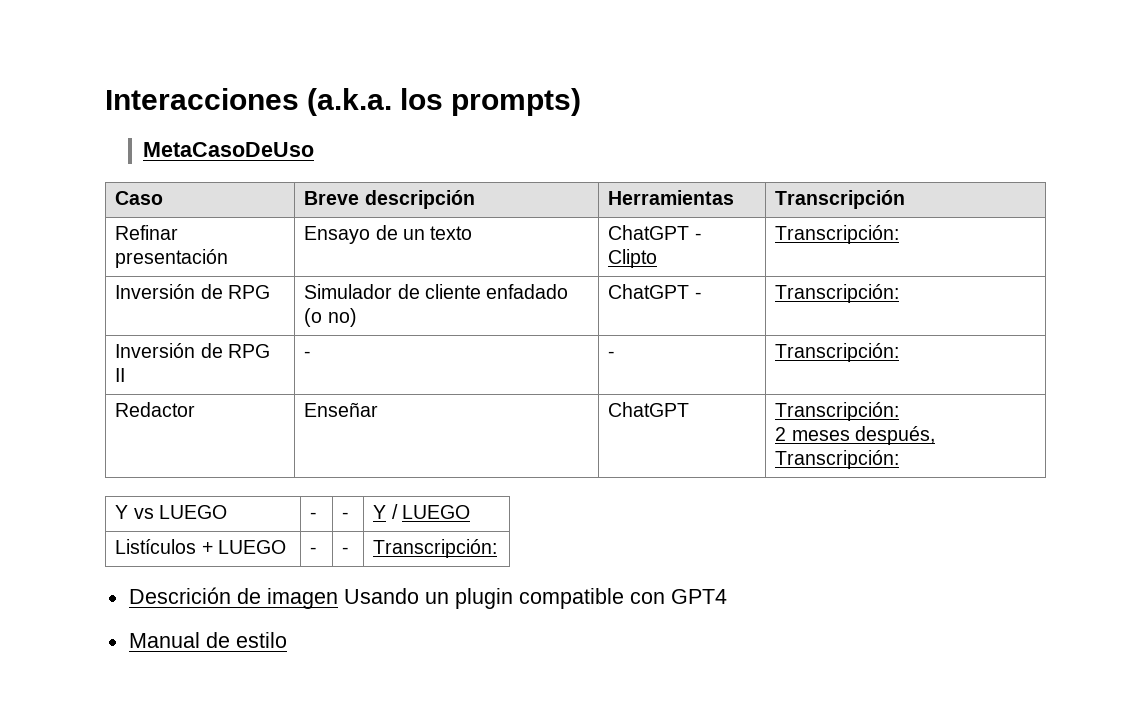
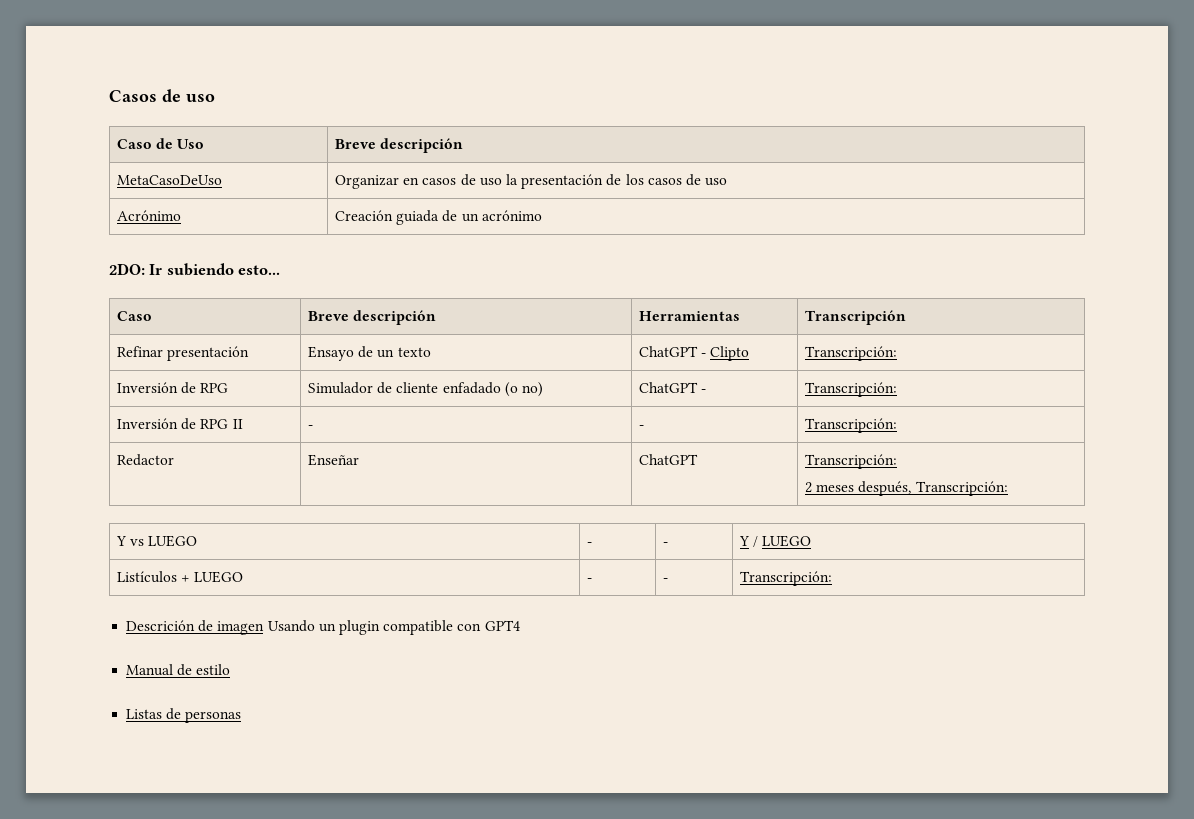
[105,88,582,116] [143,142,315,157] Interacciones (a.k.a. los prompts) // MetaCasoDeUso -> [109,89,215,102] [117,138,205,149] [335,138,464,153] [117,175,223,185] [335,174,728,189] [117,210,182,221] [335,210,542,225] [109,263,281,276] Casos de uso // Caso de Uso | Breve descripción // MetaCasoDeUso | Organizar en casos de uso la presentación de los casos de uso // Acrónimo | Creación guiada de un acrónimo // 2DO: Ir subiendo esto...
(287, 640) none -> [126,708,242,723] // Listas de personas

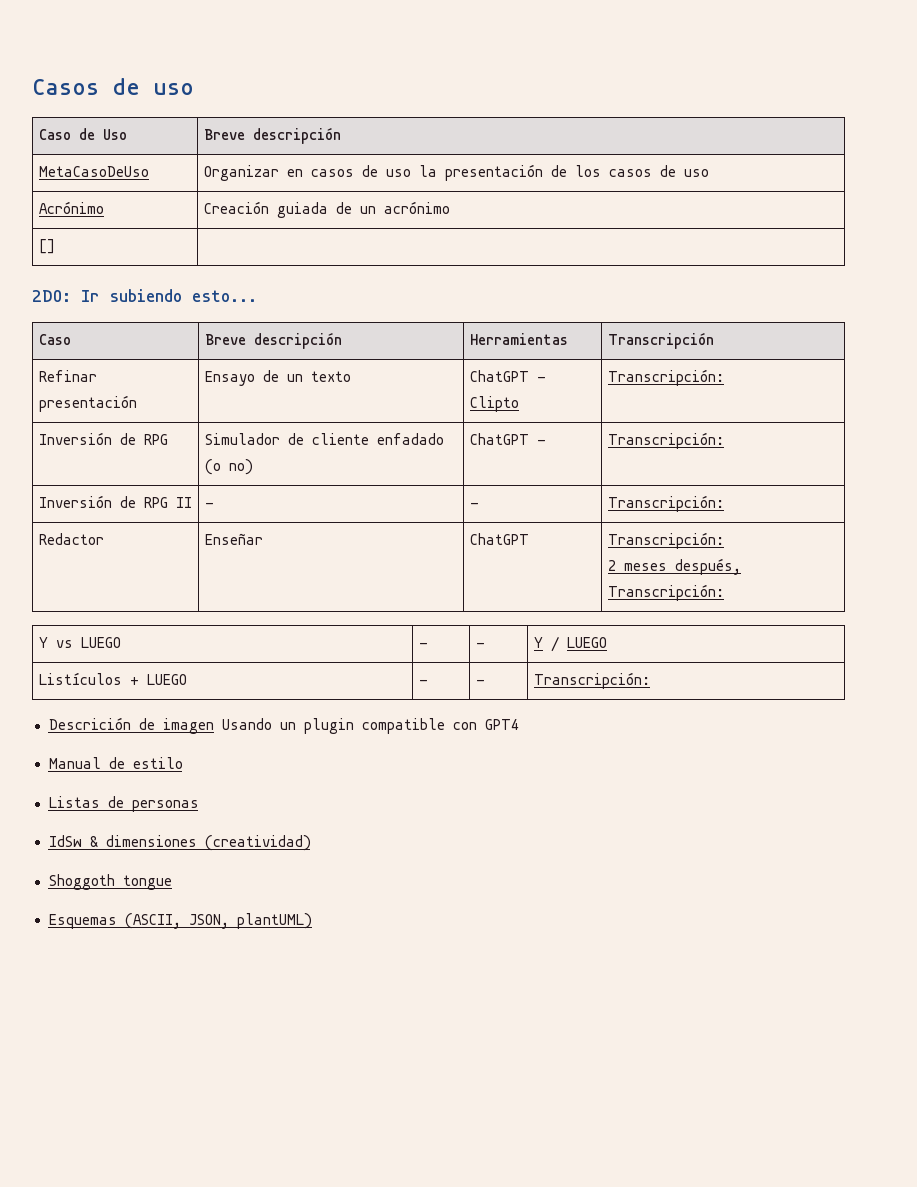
(542, 215) none -> [38,239,55,254] // [] |
(242, 717) none -> [48,835,311,851] [48,874,172,890] [48,913,312,929] // IdSw & dimensiones (creatividad) // Shoggoth tongue // Esquemas (ASCII, JSON, plantUML)

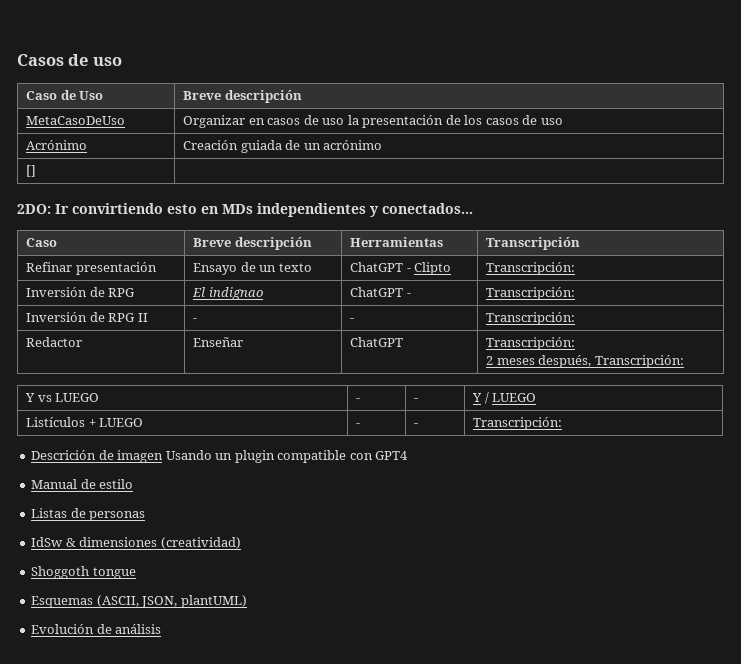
[109,289,257,302] subiendo esto... -> [72,203,473,217] convirtiendo esto en MDs independientes y conectados...
[204,433,444,445] [204,459,253,475] Simulador de cliente enfadado (o no) -> [192,287,263,300] El indignao
(312, 921) none -> [31,624,162,634] // Evolución de análisis

